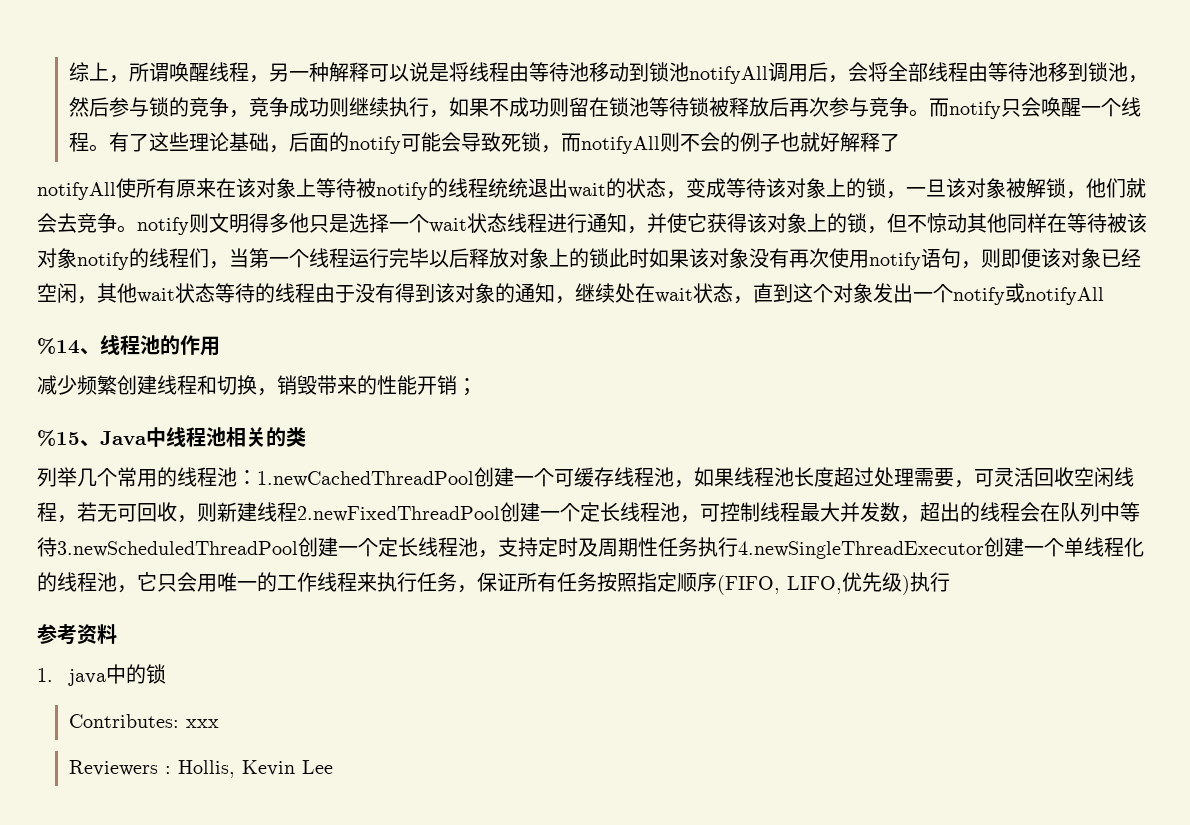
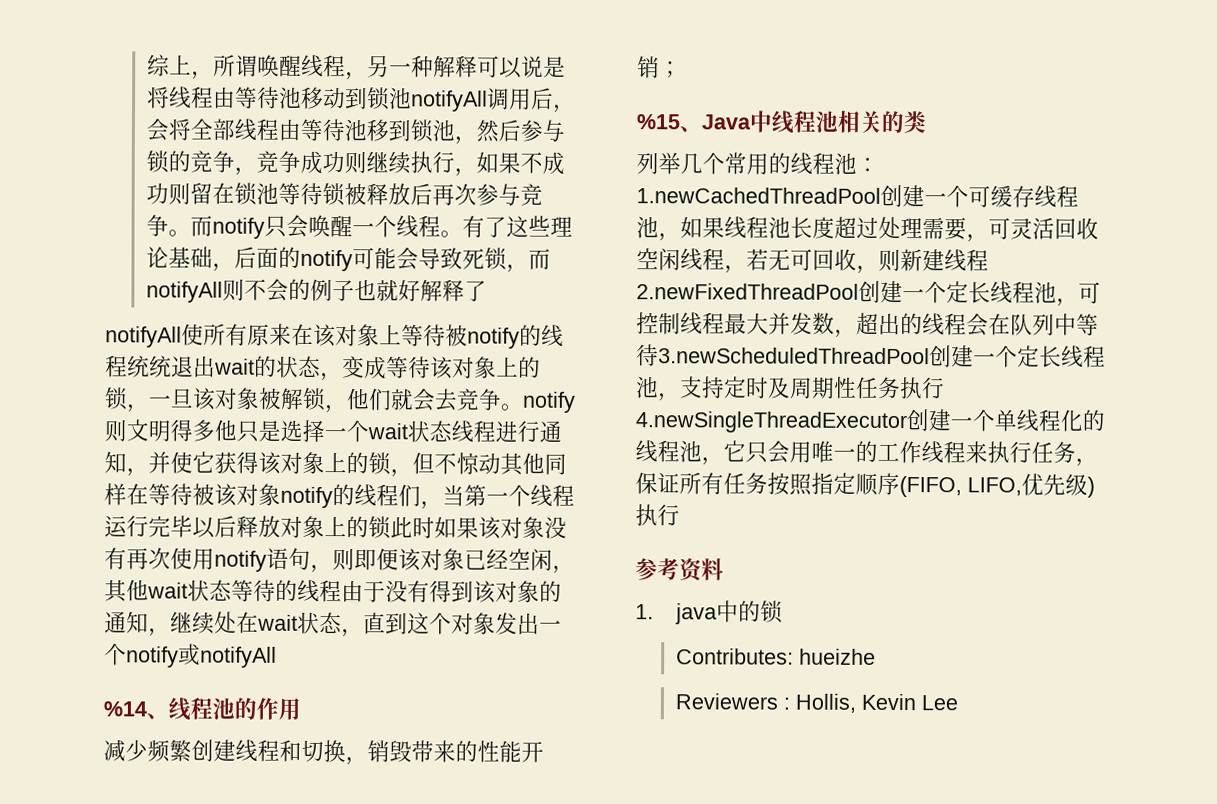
[186,719,220,728] xxx -> [799,648,877,665] hueizhe

